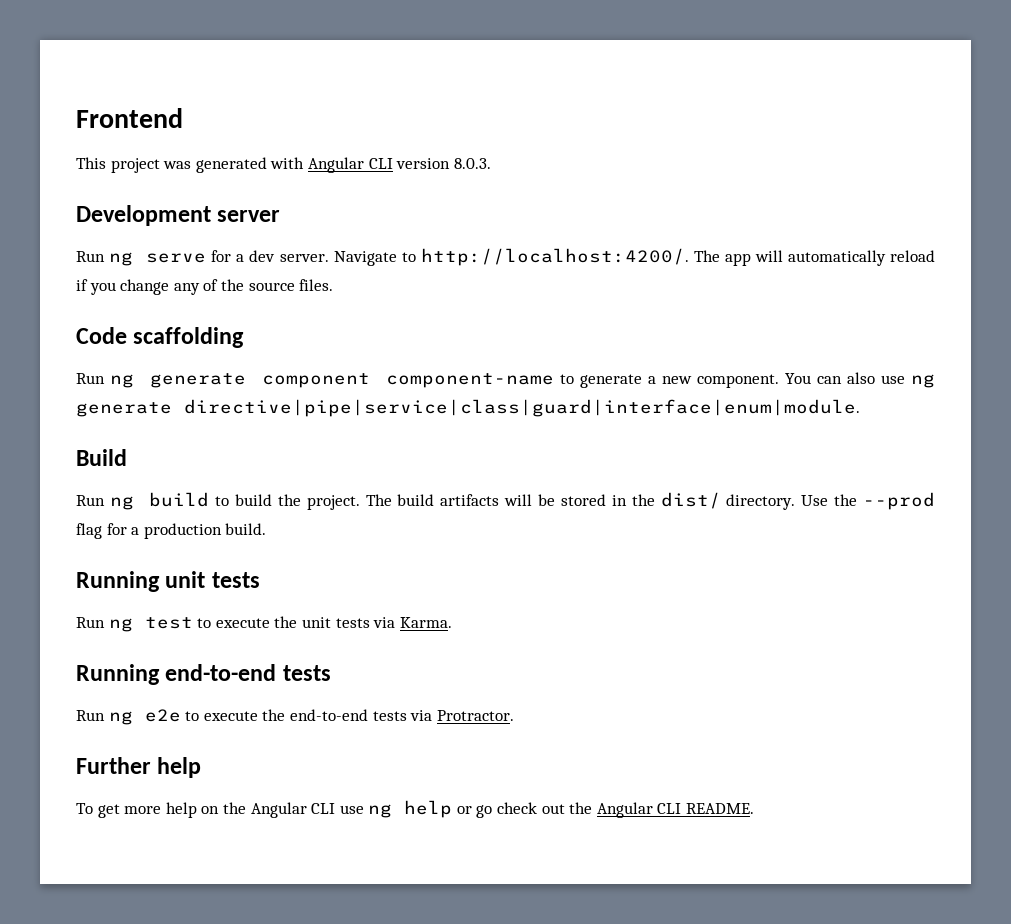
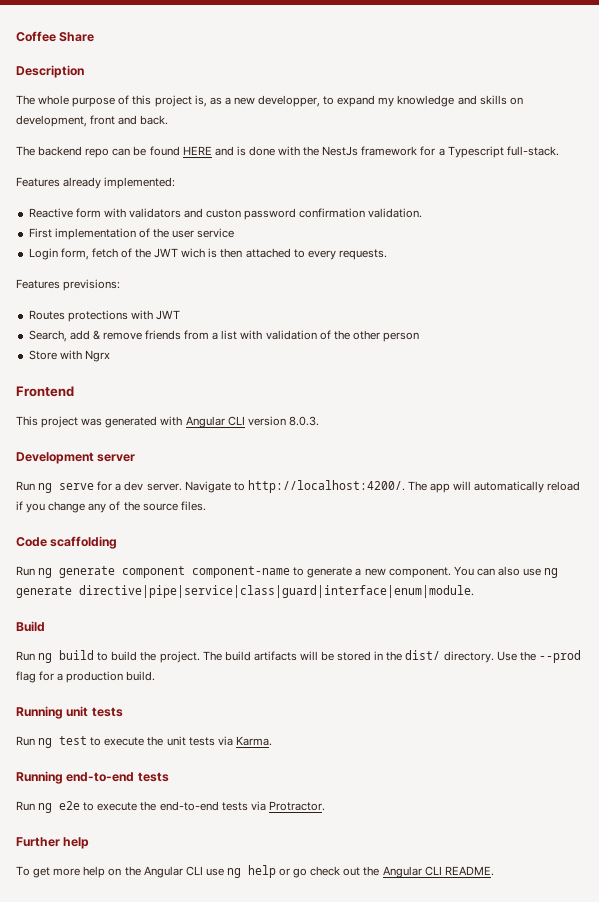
(76, 118) none -> [16,31,95,42] [16,65,84,78] [16,95,523,107] [16,115,169,127] [16,146,559,158] [16,177,176,189] [28,208,423,220] [28,228,235,240] [28,248,387,260] [16,279,121,291] [28,310,180,322] [28,330,420,342] [28,350,110,362] Coffee Share // Description // The whole purpose of this project is, as a new developper, to expand my knowledge and skills on development, front and back. // The backend repo can be found HERE and is done with the NestJs framework for a Typescript full-stack. // Features already implemented: // Reactive form with validators and custon password confirmation validation. // First implementation of the user service // Login form, fetch of the JWT wich is then attached to every requests. // Features previsions: // Routes protections with JWT // Search, add & remove friends from a list with validation of the other person // Store with Ngrx //

